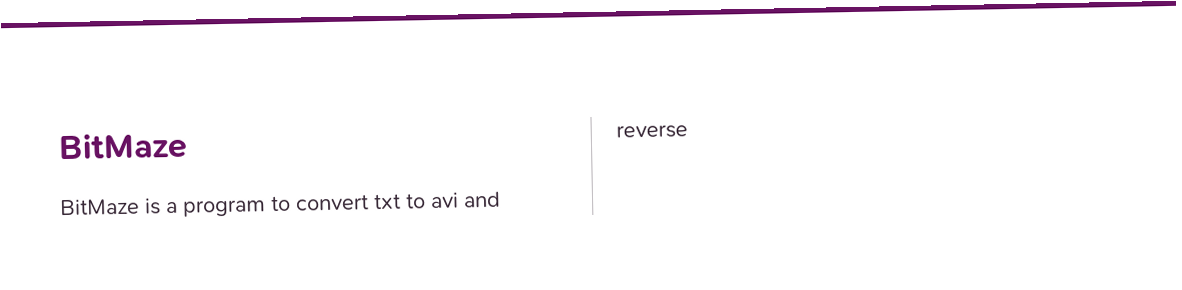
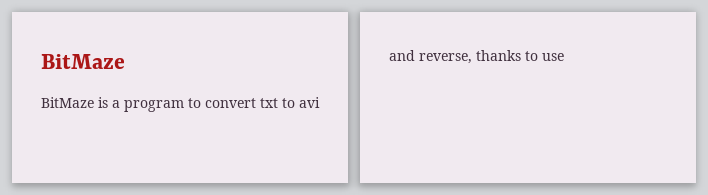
[616,124,688,139] reverse -> [419,50,564,64] reverse, thanks to use

